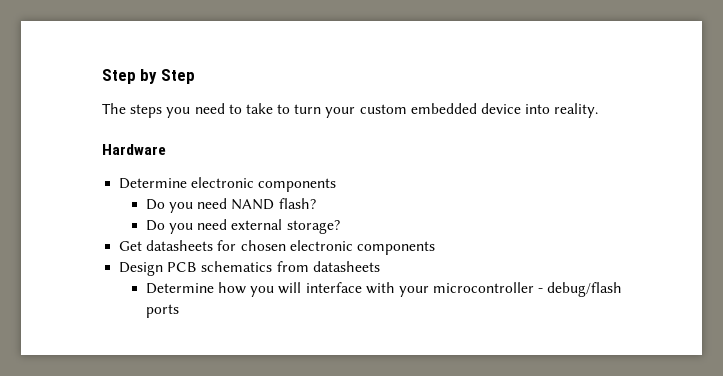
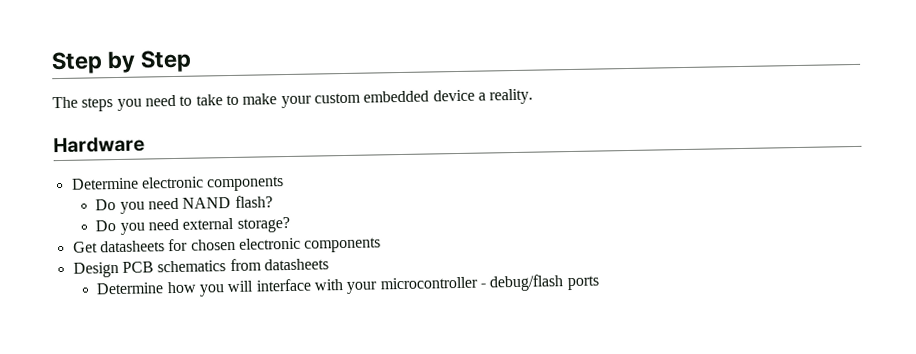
[294,104,322,114] turn -> [242,93,278,105] make
[525,104,551,114] into -> [477,92,486,101] a

